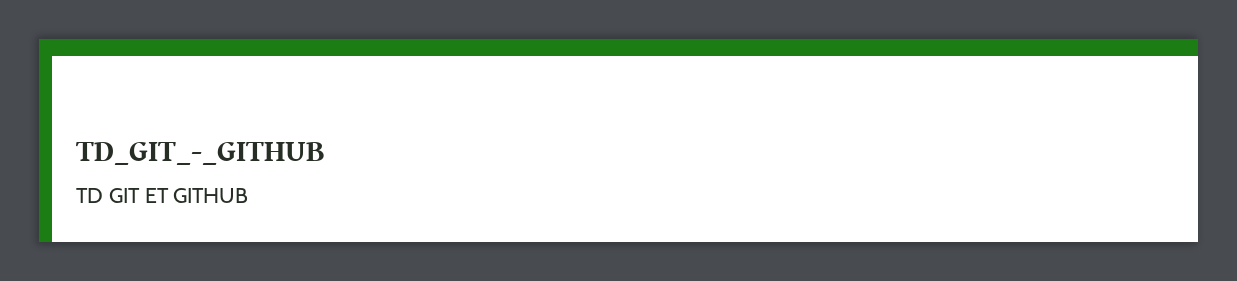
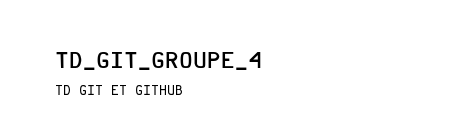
[76,142,325,165] TD_GIT_-_GITHUB -> [55,52,262,70] TD_GIT_GROUPE_4

